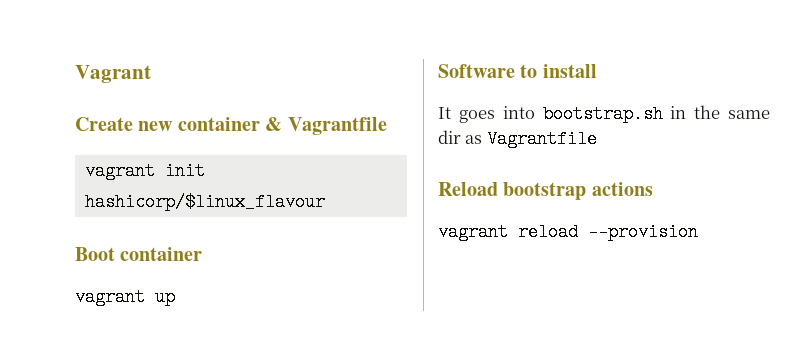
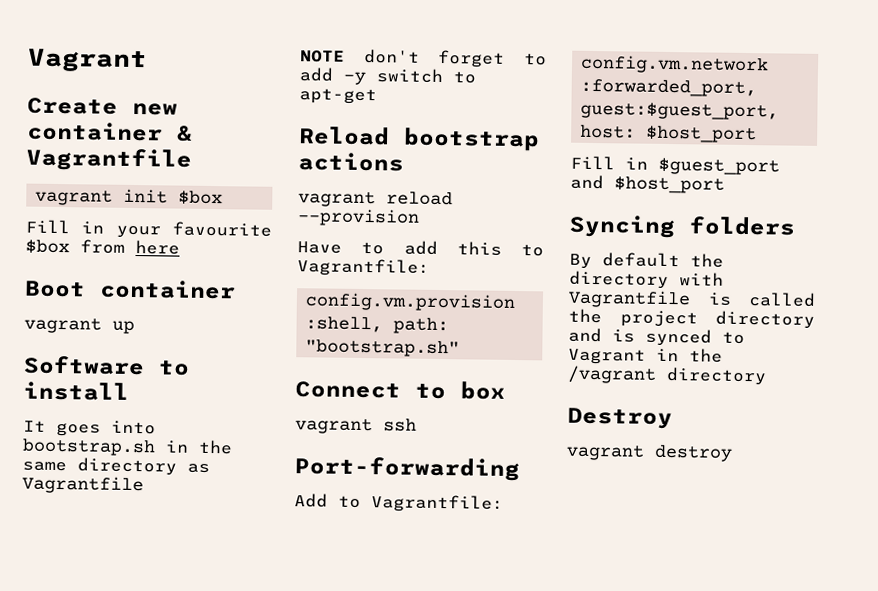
[84,193,325,211] hashicorp/$linux_flavour -> [178,190,224,206] [25,219,272,239] [25,239,180,255] $box // Fill in your favourite $box from here
[438,130,461,144] dir -> [77,457,177,476] directory
(597, 139) none -> [300,48,547,68] [299,67,476,86] [299,88,377,105] // NOTE don't forget to add -y switch to apt-get
(698, 232) none -> [297,240,544,257] [297,258,430,277] [305,292,517,313] [305,316,450,335] [305,339,461,358] [295,381,506,400] [295,418,417,435] [294,456,520,482] [294,493,504,513] [580,54,770,75] [580,78,758,98] [580,101,780,121] [580,124,758,144] [570,155,780,176] [570,174,725,194] [569,214,796,239] [569,252,724,269] [569,270,724,289] [568,289,816,309] [568,308,815,329] [568,327,745,347] [568,348,723,365] [567,365,767,386] [567,407,673,430] [566,444,733,462] // Have to add this to Vagrantfile: // config.vm.provision :shell, path: "bootstrap.sh" // Connect to box // vagrant ssh // Port-forwarding // Add to Vagrantfile: // config.vm.network :forwarded_port, guest:$guest_port, host: $host_port // Fill in $guest_port and $host_port // Syncing folders // By default the directory with Vagrantfile is called the project directory and is synced to Vagrant in the /vagrant directory // Destroy // vagrant destroy

